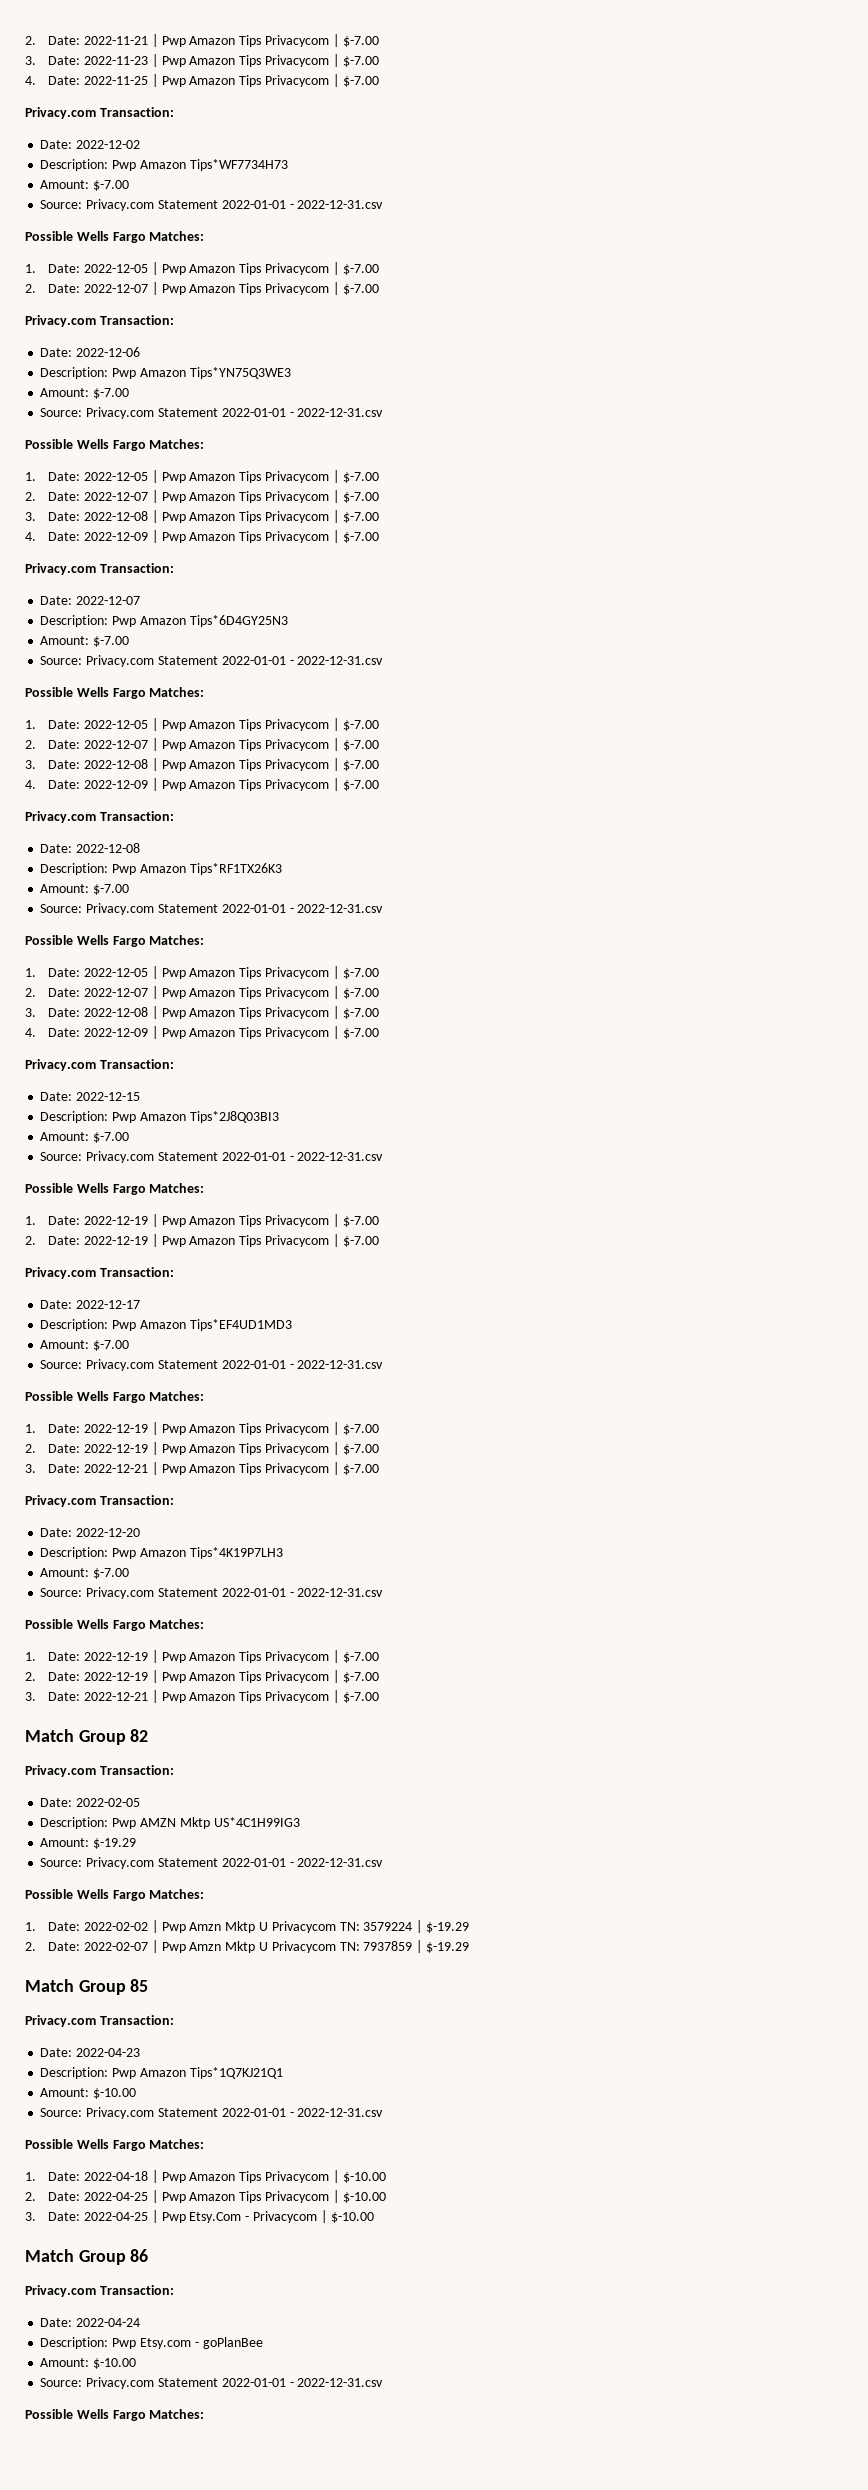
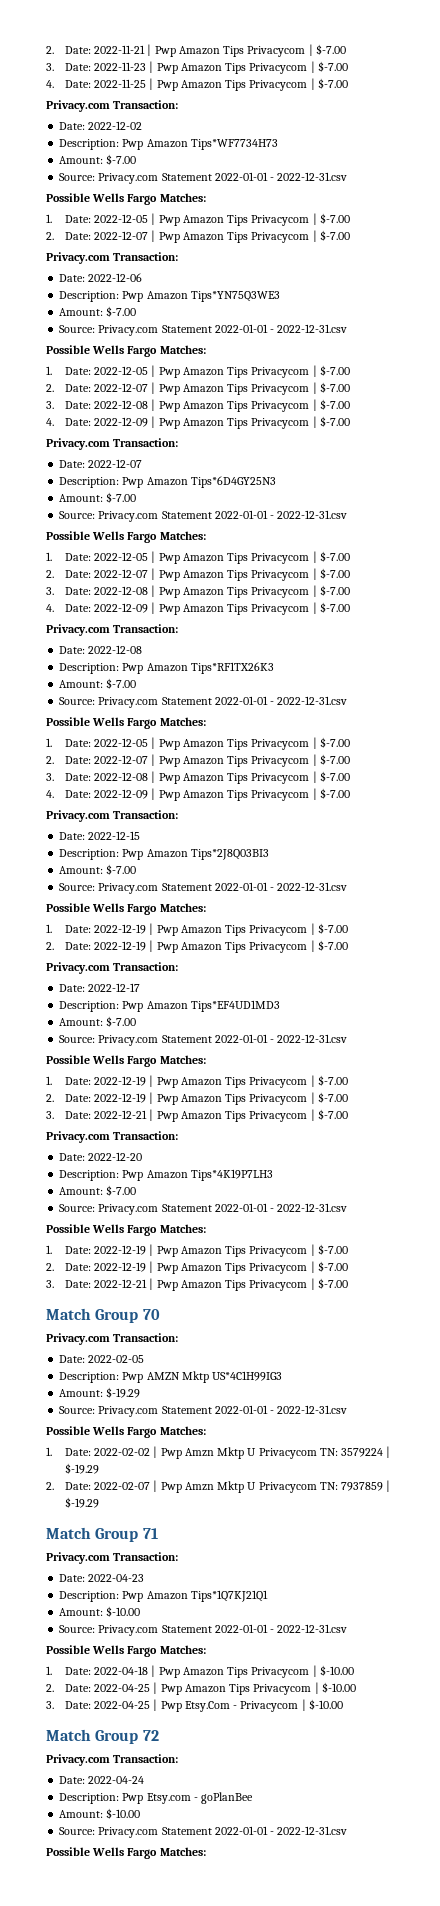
[130,1729,149,1742] 82 -> [142,1309,160,1320] 70
[130,1979,149,1992] 85 -> [142,1528,158,1539] 71
[130,2249,149,2262] 86 -> [142,1730,159,1741] 72

